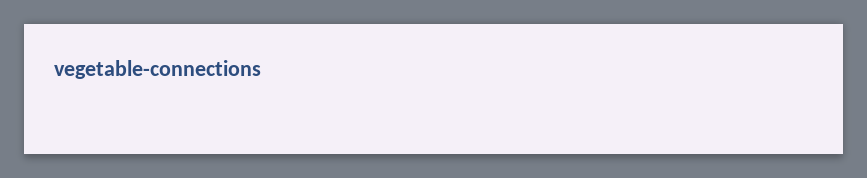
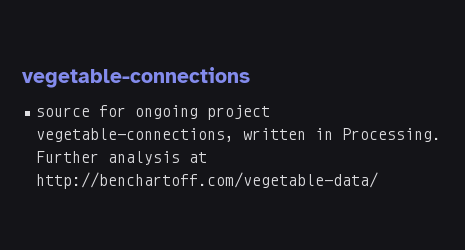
(261, 69) none -> [36,105,271,120] [36,128,442,142] [36,151,208,165] [36,172,379,189] // source for ongoing project vegetable-connections, written in Processing. Further analysis at http://benchartoff.com/vegetable-data/

